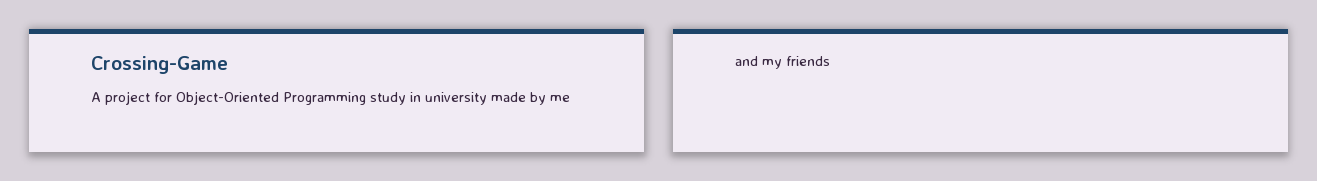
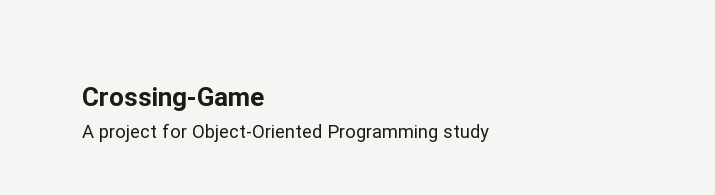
[410,92,570,105] [735,56,830,69] in university made by me and my friends -> (489, 133) none

